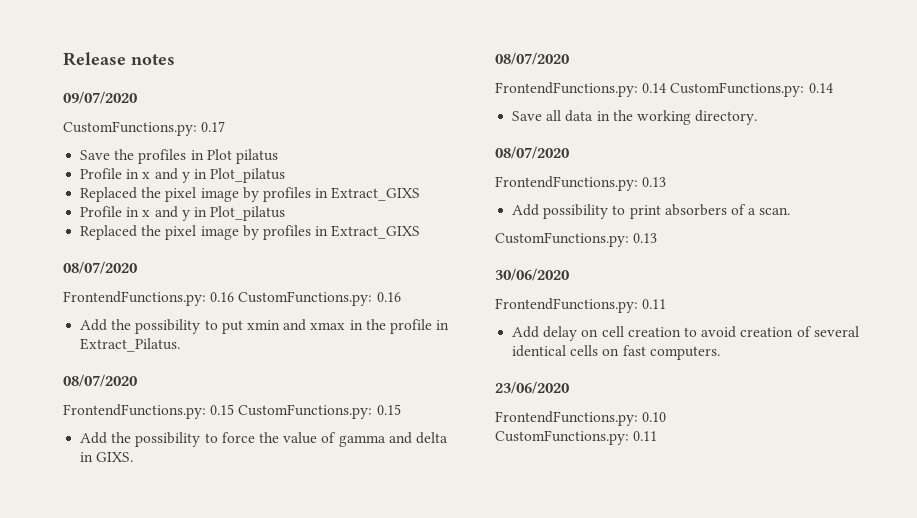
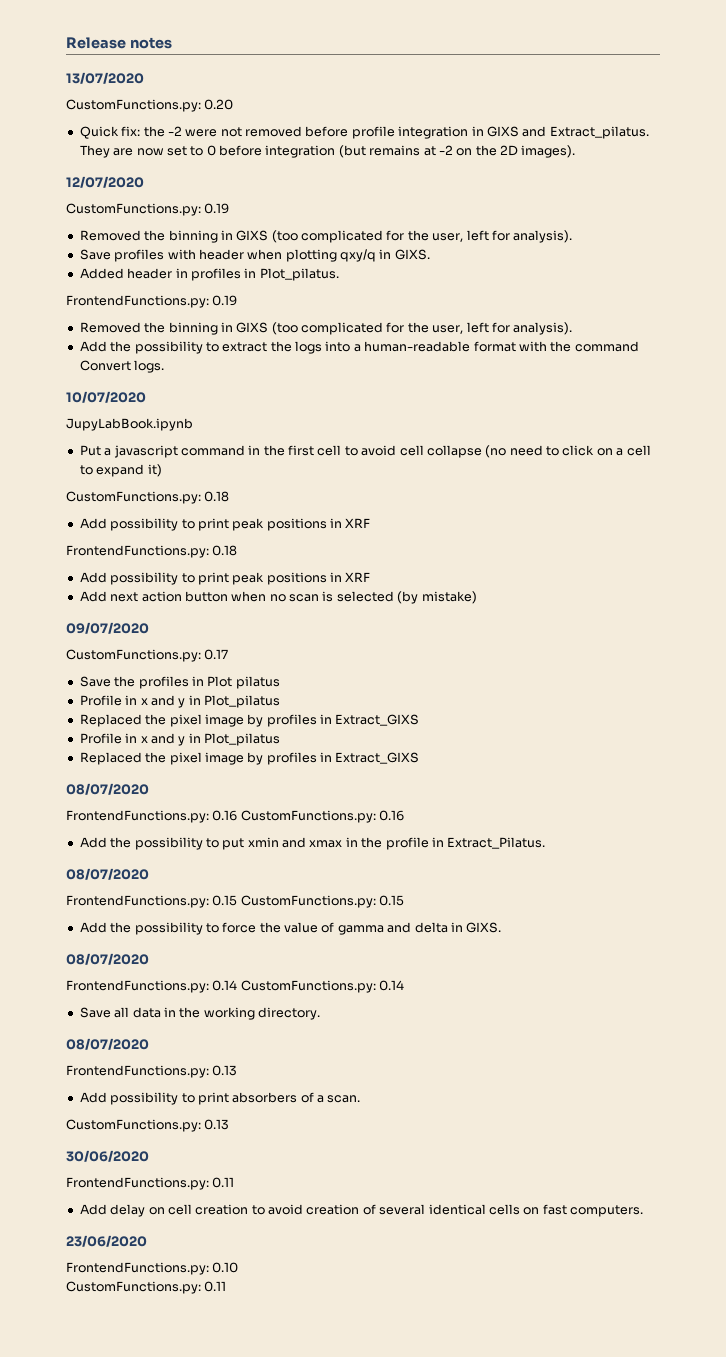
(175, 59) none -> [66,72,144,84] [66,99,234,112] [79,126,649,139] [79,145,576,158] [66,176,144,188] [66,203,230,216] [79,230,573,243] [79,249,430,262] [79,268,339,281] [66,295,238,308] [79,322,573,335] [79,341,639,354] [79,360,165,373] [66,391,146,403] [66,418,193,431] [79,445,651,458] [79,464,162,477] [66,491,230,504] [79,518,371,531] [66,545,238,558] [79,572,371,585] [79,591,477,604] // 13/07/2020 // CustomFunctions.py: 0.20 // Quick fix: the -2 were not removed before profile integration in GIXS and Extract_pilatus. They are now set to 0 before integration (but remains at -2 on the 2D images). // 12/07/2020 // CustomFunctions.py: 0.19 // Removed the binning in GIXS (too complicated for the user, left for analysis). // Save profiles with header when plotting qxy/q in GIXS. // Added header in profiles in Plot_pilatus. // FrontendFunctions.py: 0.19 // Removed the binning in GIXS (too complicated for the user, left for analysis). // Add the possibility to extract the logs into a human-readable format with the command Convert logs. // 10/07/2020 // JupyLabBook.ipynb // Put a javascript command in the first cell to avoid cell collapse (no need to click on a cell to expand it) // CustomFunctions.py: 0.18 // Add possibility to print peak positions in XRF // FrontendFunctions.py: 0.18 // Add possibility to print peak positions in XRF // Add next action button when no scan is selected (by mistake)

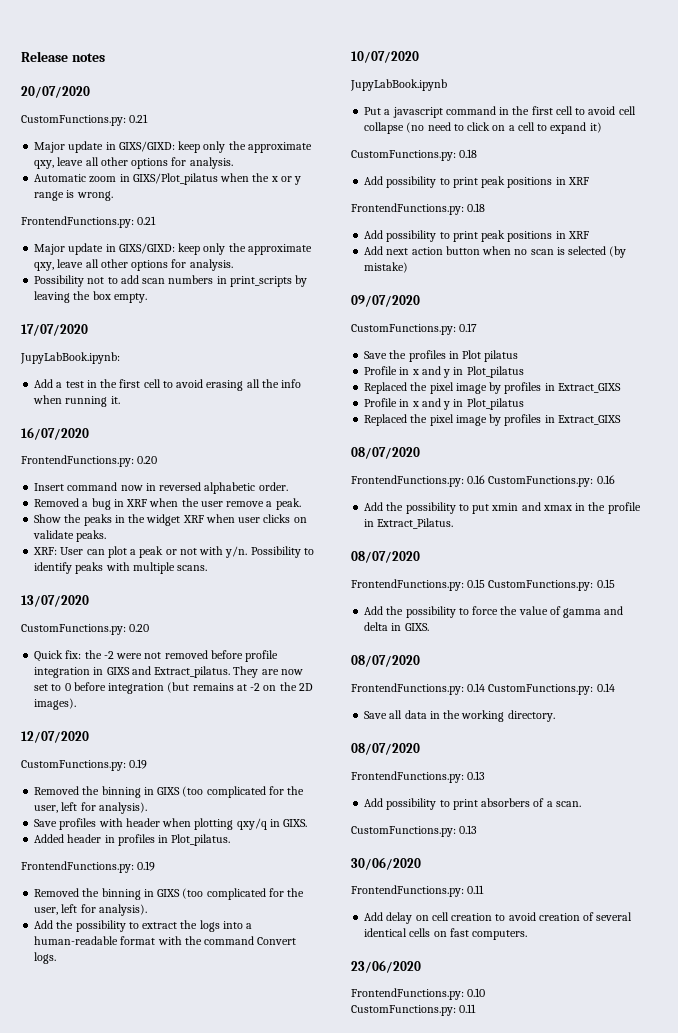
(172, 43) none -> [21,86,90,98] [21,114,149,126] [34,141,312,153] [34,157,233,169] [34,173,302,185] [34,190,113,201] [21,216,157,228] [34,243,312,255] [34,259,233,271] [34,275,308,287] [34,291,147,303] [21,324,88,336] [20,352,120,364] [34,379,302,391] [33,395,120,407] [21,427,89,440] [21,455,158,467] [34,482,288,494] [34,498,301,510] [34,514,307,526] [33,530,107,542] [33,546,314,558] [34,562,208,574] // 20/07/2020 // CustomFunctions.py: 0.21 // Major update in GIXS/GIXD: keep only the approximate qxy, leave all other options for analysis. // Automatic zoom in GIXS/Plot_pilatus when the x or y range is wrong. // FrontendFunctions.py: 0.21 // Major update in GIXS/GIXD: keep only the approximate qxy, leave all other options for analysis. // Possibility not to add scan numbers in print_scripts by leaving the box empty. // 17/07/2020 // JupyLabBook.ipynb: // Add a test in the first cell to avoid erasing all the info when running it. // 16/07/2020 // FrontendFunctions.py: 0.20 // Insert command now in reversed alphabetic order. // Removed a bug in XRF when the user remove a peak. // Show the peaks in the widget XRF when user clicks on validate peaks. // XRF: User can plot a peak or not with y/n. Possibility to identify peaks with multiple scans.

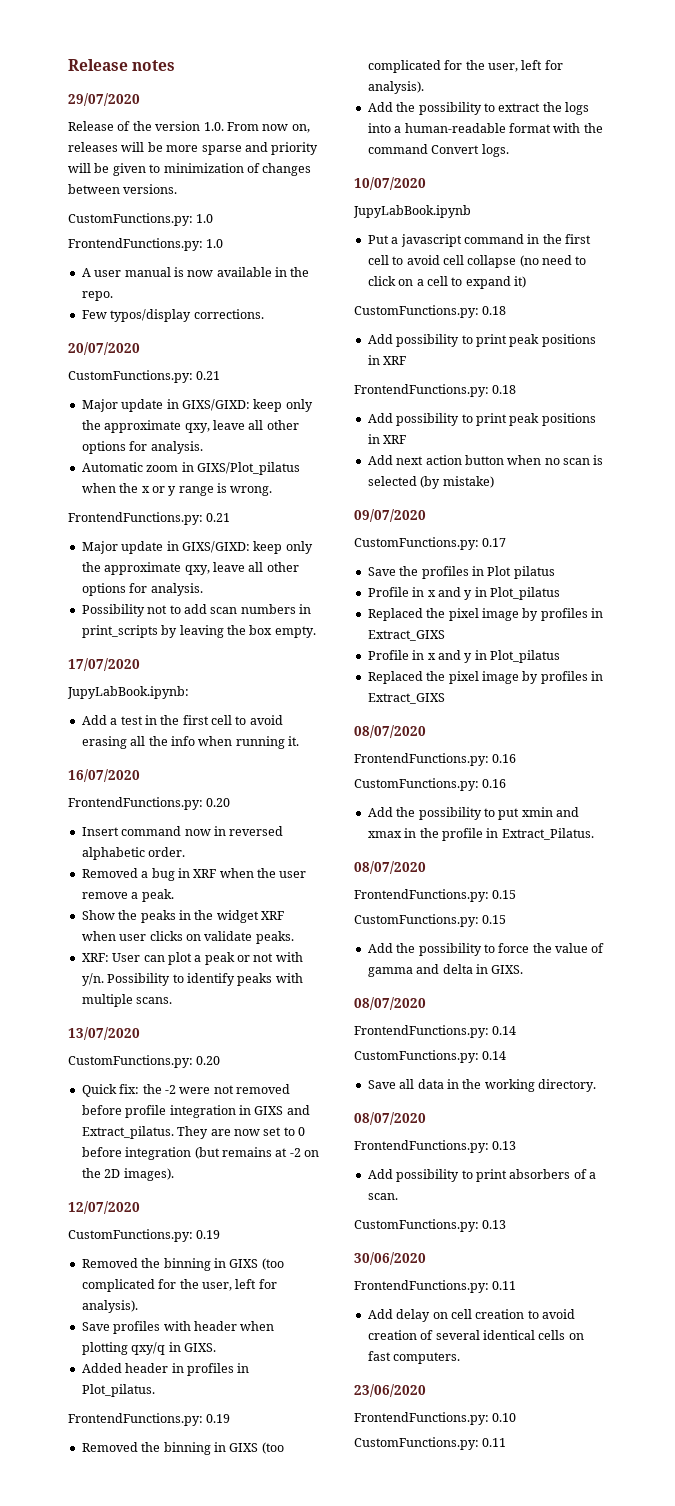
(105, 57) none -> [68,93,140,106] [68,121,310,133] [68,142,319,155] [68,163,312,176] [68,184,178,194] [68,213,214,226] [68,238,224,251] [81,267,310,277] [81,291,113,301] [81,309,264,322] // 29/07/2020 // Release of the version 1.0. From now on, releases will be more sparse and priority will be given to minimization of changes between versions. // CustomFunctions.py: 1.0 // FrontendFunctions.py: 1.0 // A user manual is now available in the repo. // Few typos/display corrections.
(486, 479) none -> (517, 758) //
(486, 583) none -> (517, 894) //
(486, 687) none -> (517, 1030) //

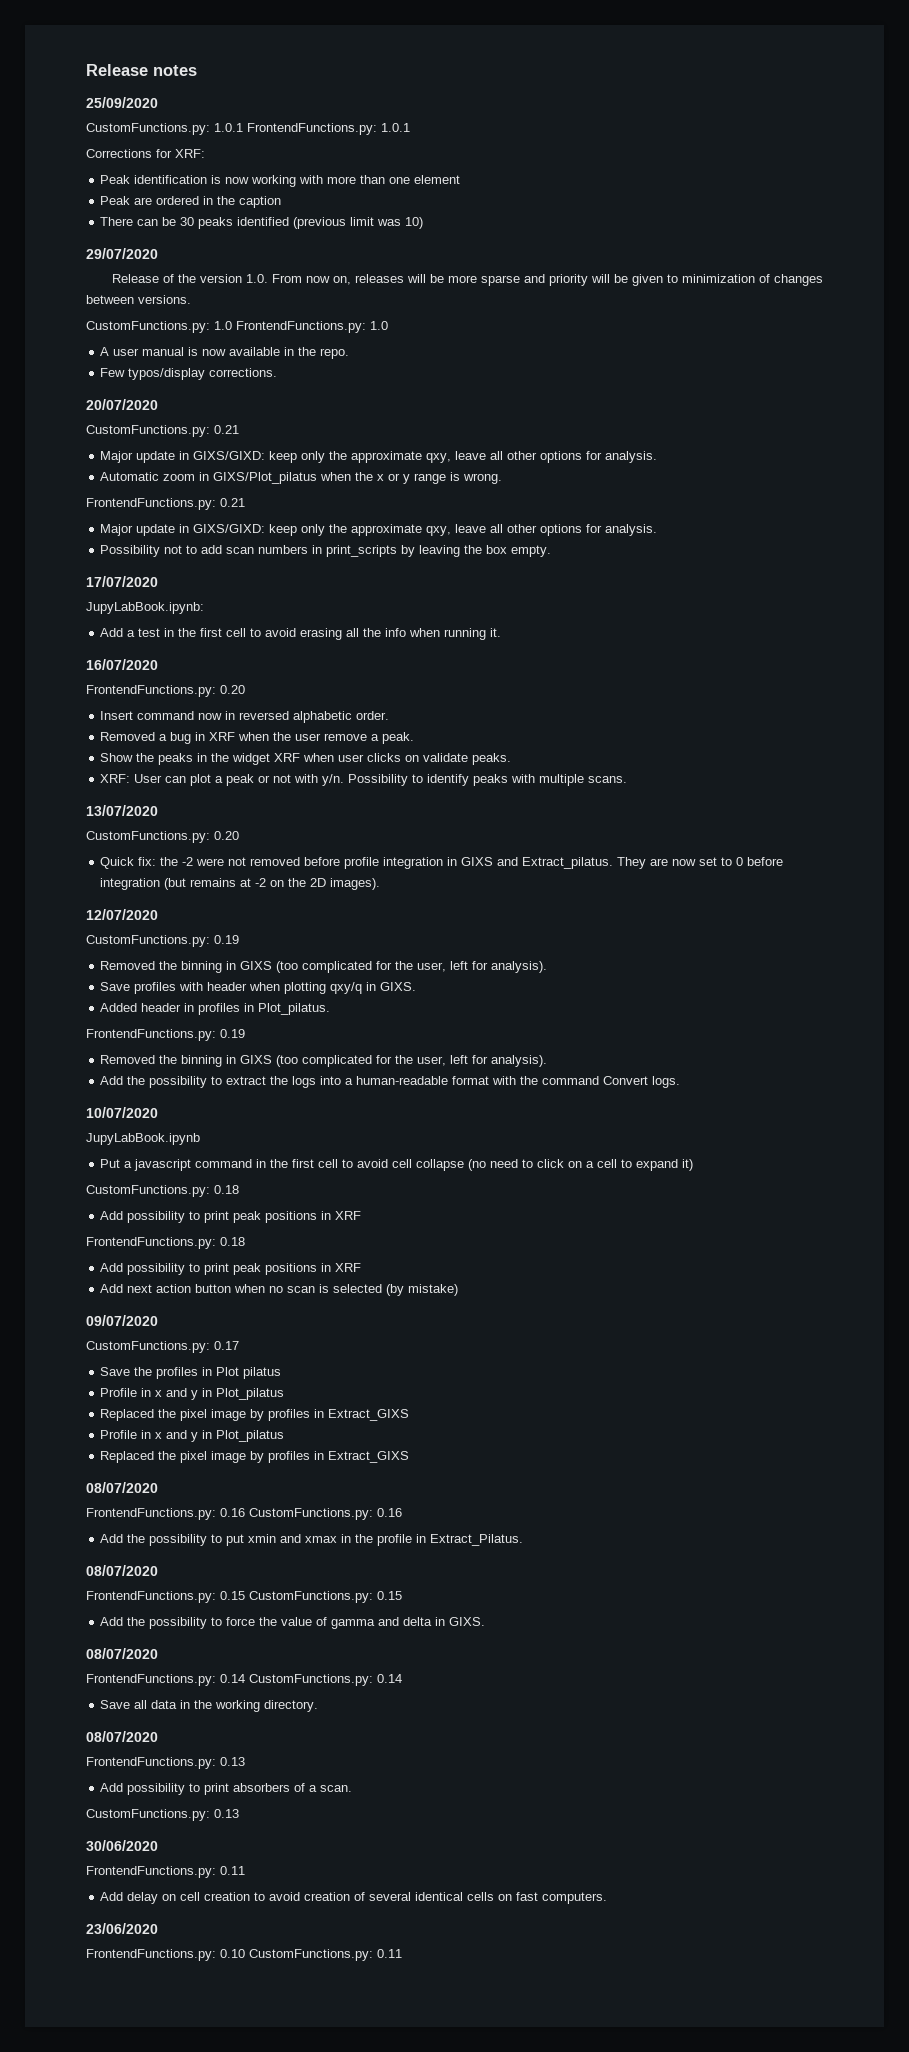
(176, 65) none -> [86,97,158,108] [86,123,410,135] [86,149,205,158] [100,175,461,187] [100,196,282,208] [100,217,424,229] // 25/09/2020 // CustomFunctions.py: 1.0.1 FrontendFunctions.py: 1.0.1 // Corrections for XRF: // Peak identification is now working with more than one element // Peak are ordered in the caption // There can be 30 peaks identified (previous limit was 10)
(214, 218) // -> (232, 325) none
(517, 758) // -> (245, 1512) none
(517, 894) // -> (245, 1595) none
(517, 1030) // -> (245, 1678) none
(517, 1417) // -> (245, 1953) none

